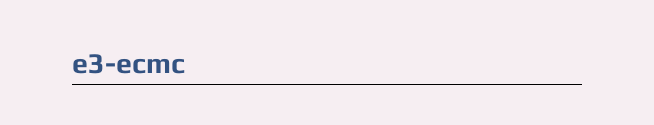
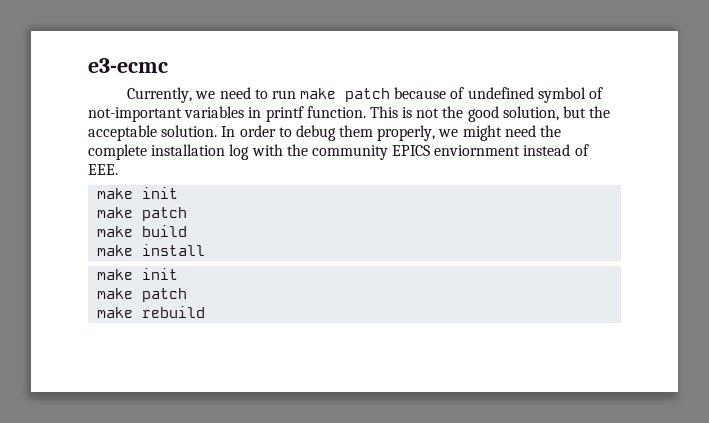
(185, 64) none -> [127,87,603,103] [88,106,611,122] [88,125,562,141] [88,144,589,160] [88,164,118,175] [97,187,179,199] [97,207,188,221] [97,225,188,237] [97,244,206,256] [97,268,179,280] [97,288,188,302] [97,306,206,318] // Currently, we need to run make patch because of undefined symbol of not-important variables in printf function. This is not the good solution, but the acceptable solution. In order to debug them properly, we might need the complete installation log with the community EPICS enviornment instead of EEE. // make init // make patch // make build // make install // make init // make patch // make rebuild

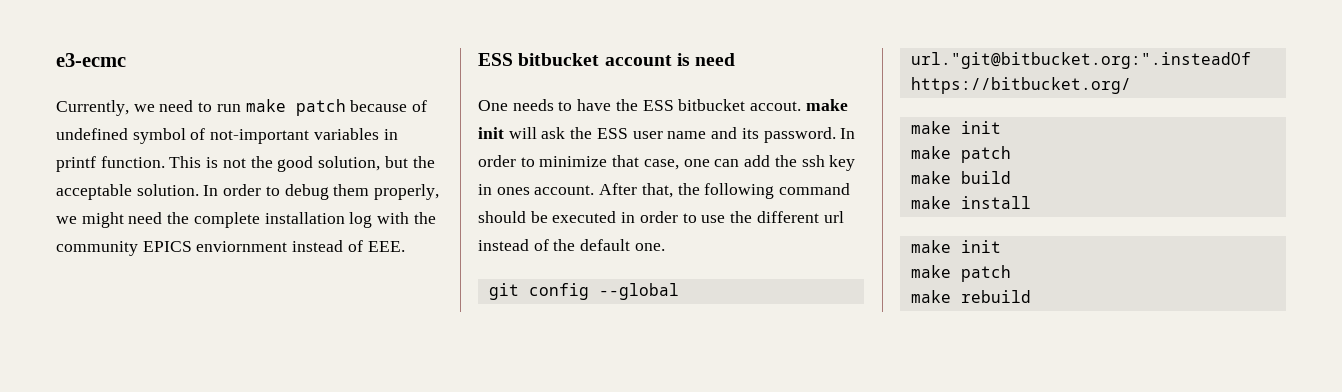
(118, 169) none -> [478,53,736,66] [478,99,848,111] [478,127,856,143] [478,155,856,171] [478,183,851,199] [478,211,844,223] [478,239,665,251] [488,283,679,300] [910,52,1251,69] [910,77,1131,94] // ESS bitbucket account is need // One needs to have the ESS bitbucket accout. make init will ask the ESS user name and its password. In order to minimize that case, one can add the ssh key in ones account. After that, the following command should be executed in order to use the different url instead of the default one. // git config --global url."git@bitbucket.org:".insteadOf https://bitbucket.org/

